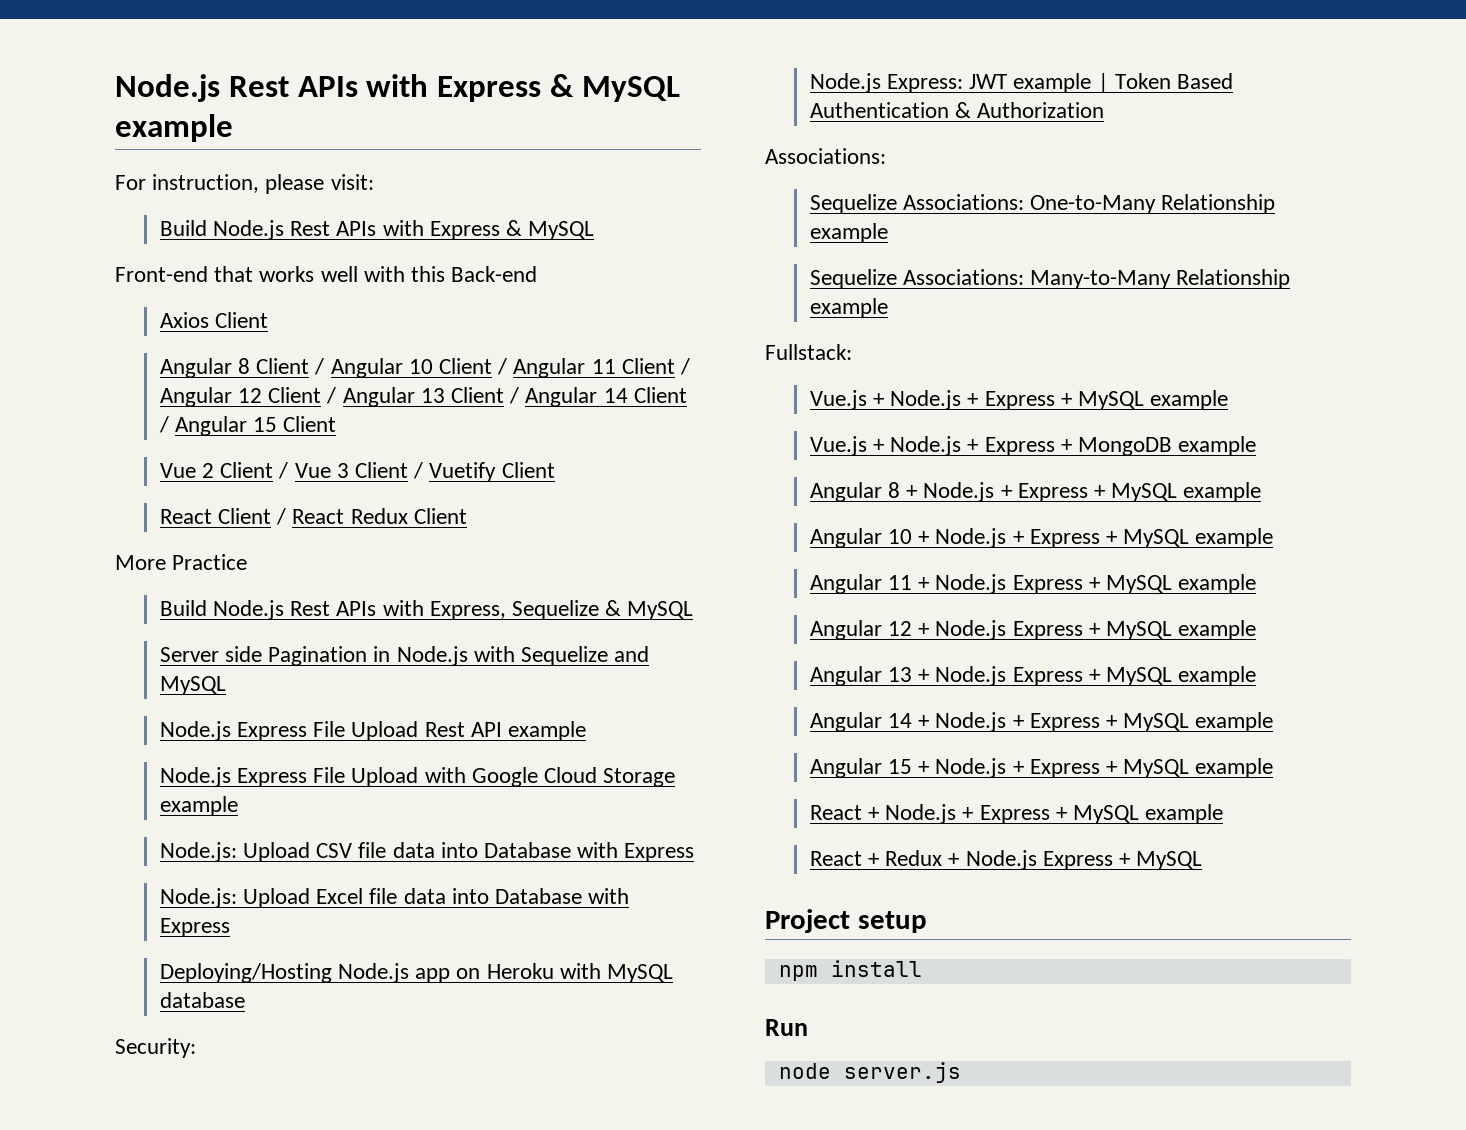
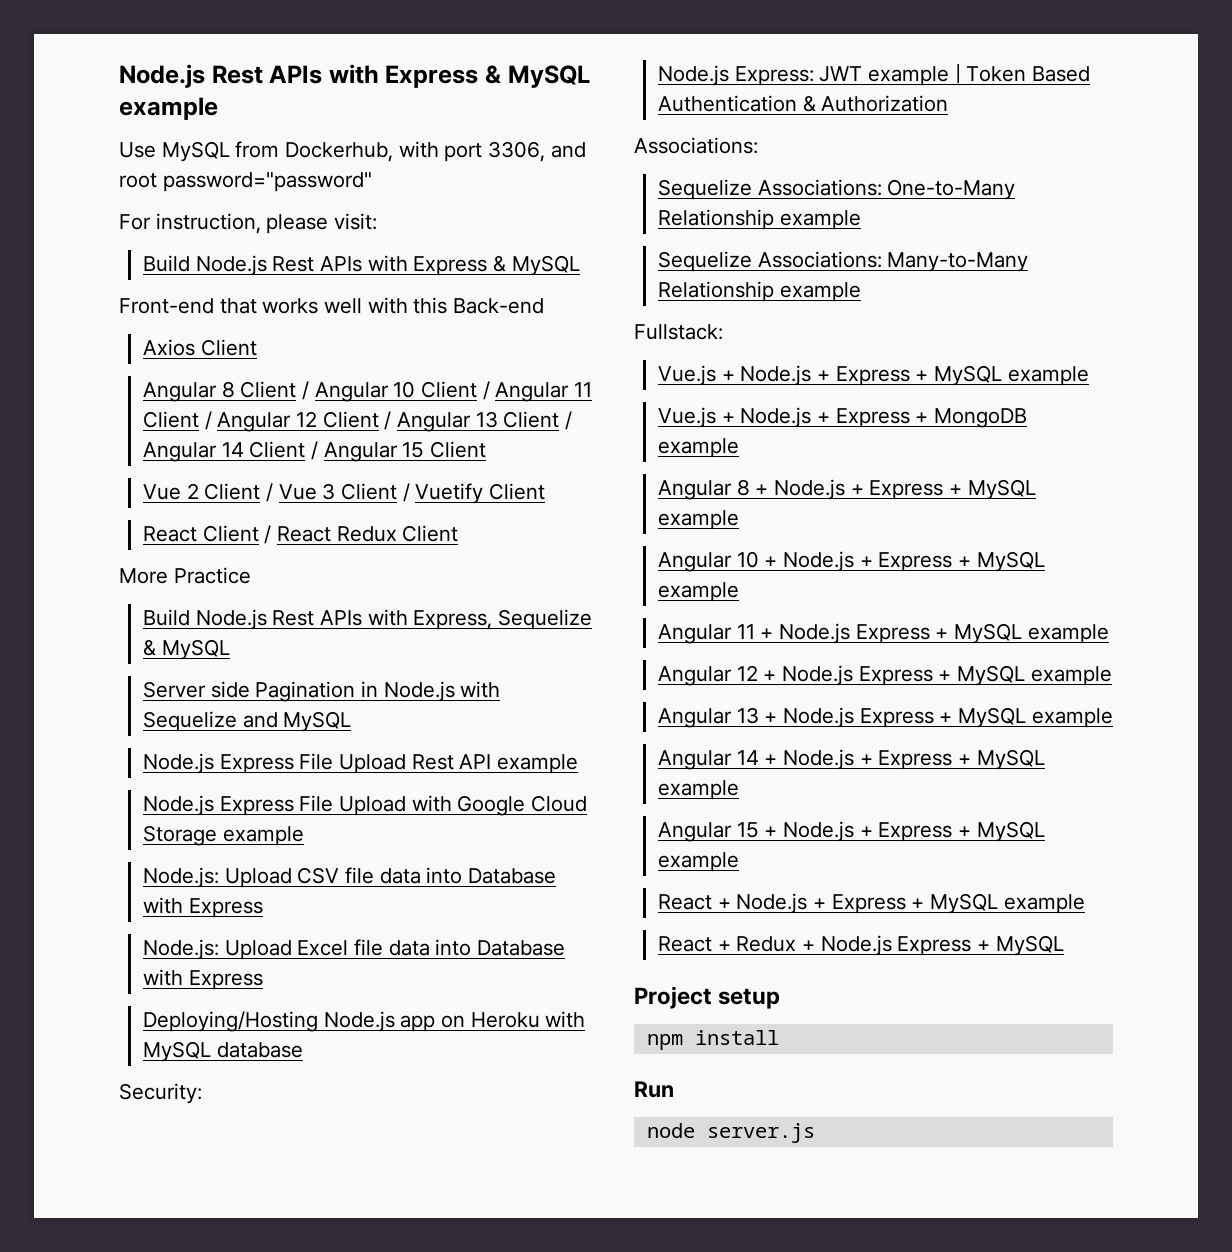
(233, 128) none -> [119,141,586,162] [119,172,372,192] // Use MySQL from Dockerhub, with port 3306, and root password="password"

